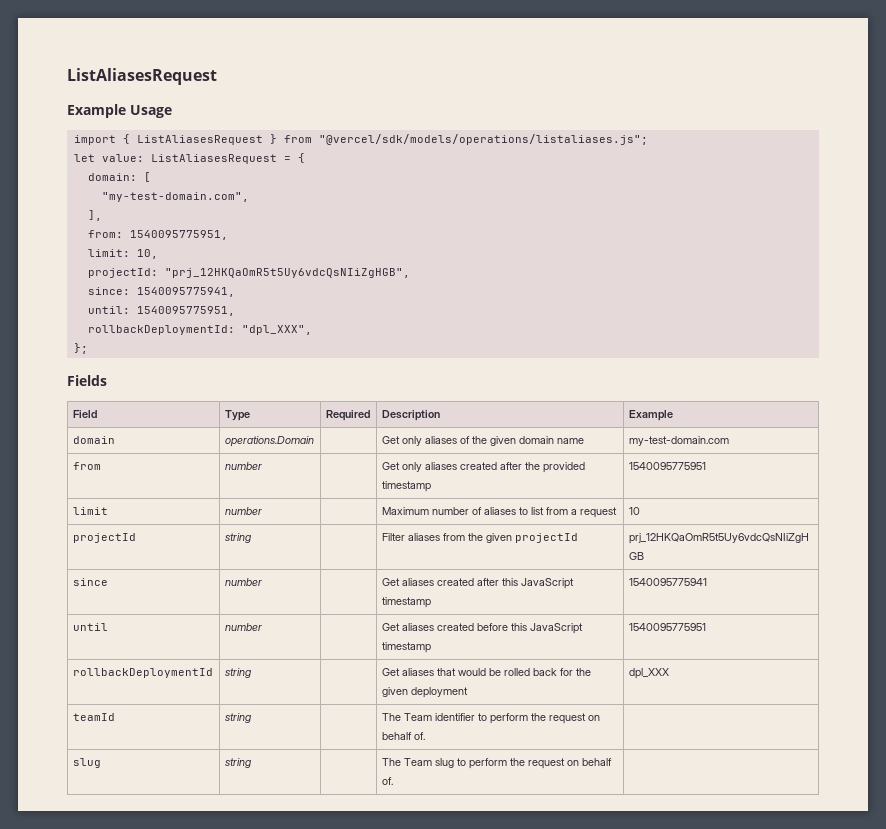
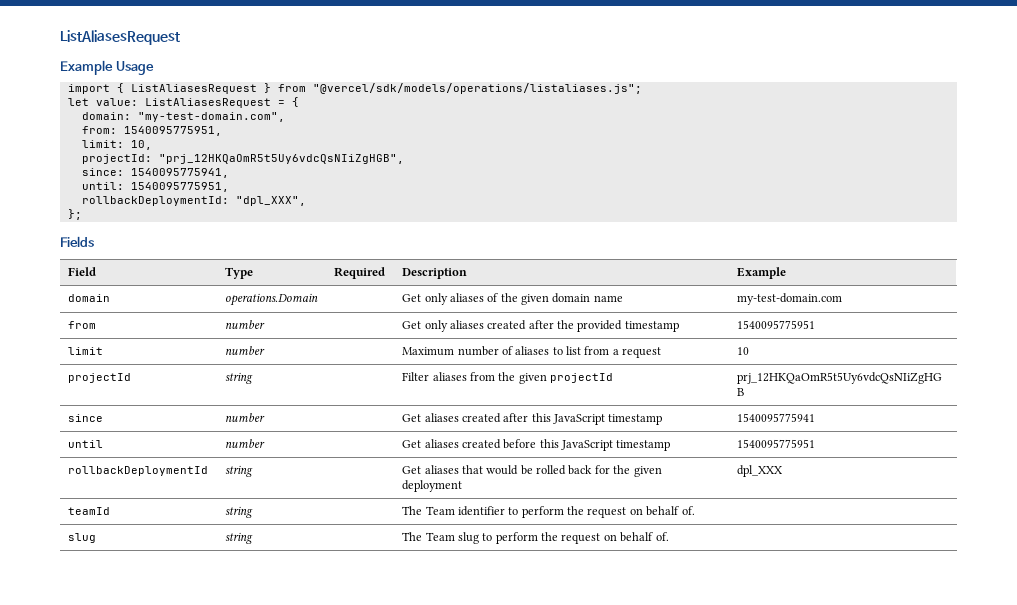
[143,172,151,182] [ // -> (131, 116) none
[87,210,102,221] // ], -> (285, 117) none

